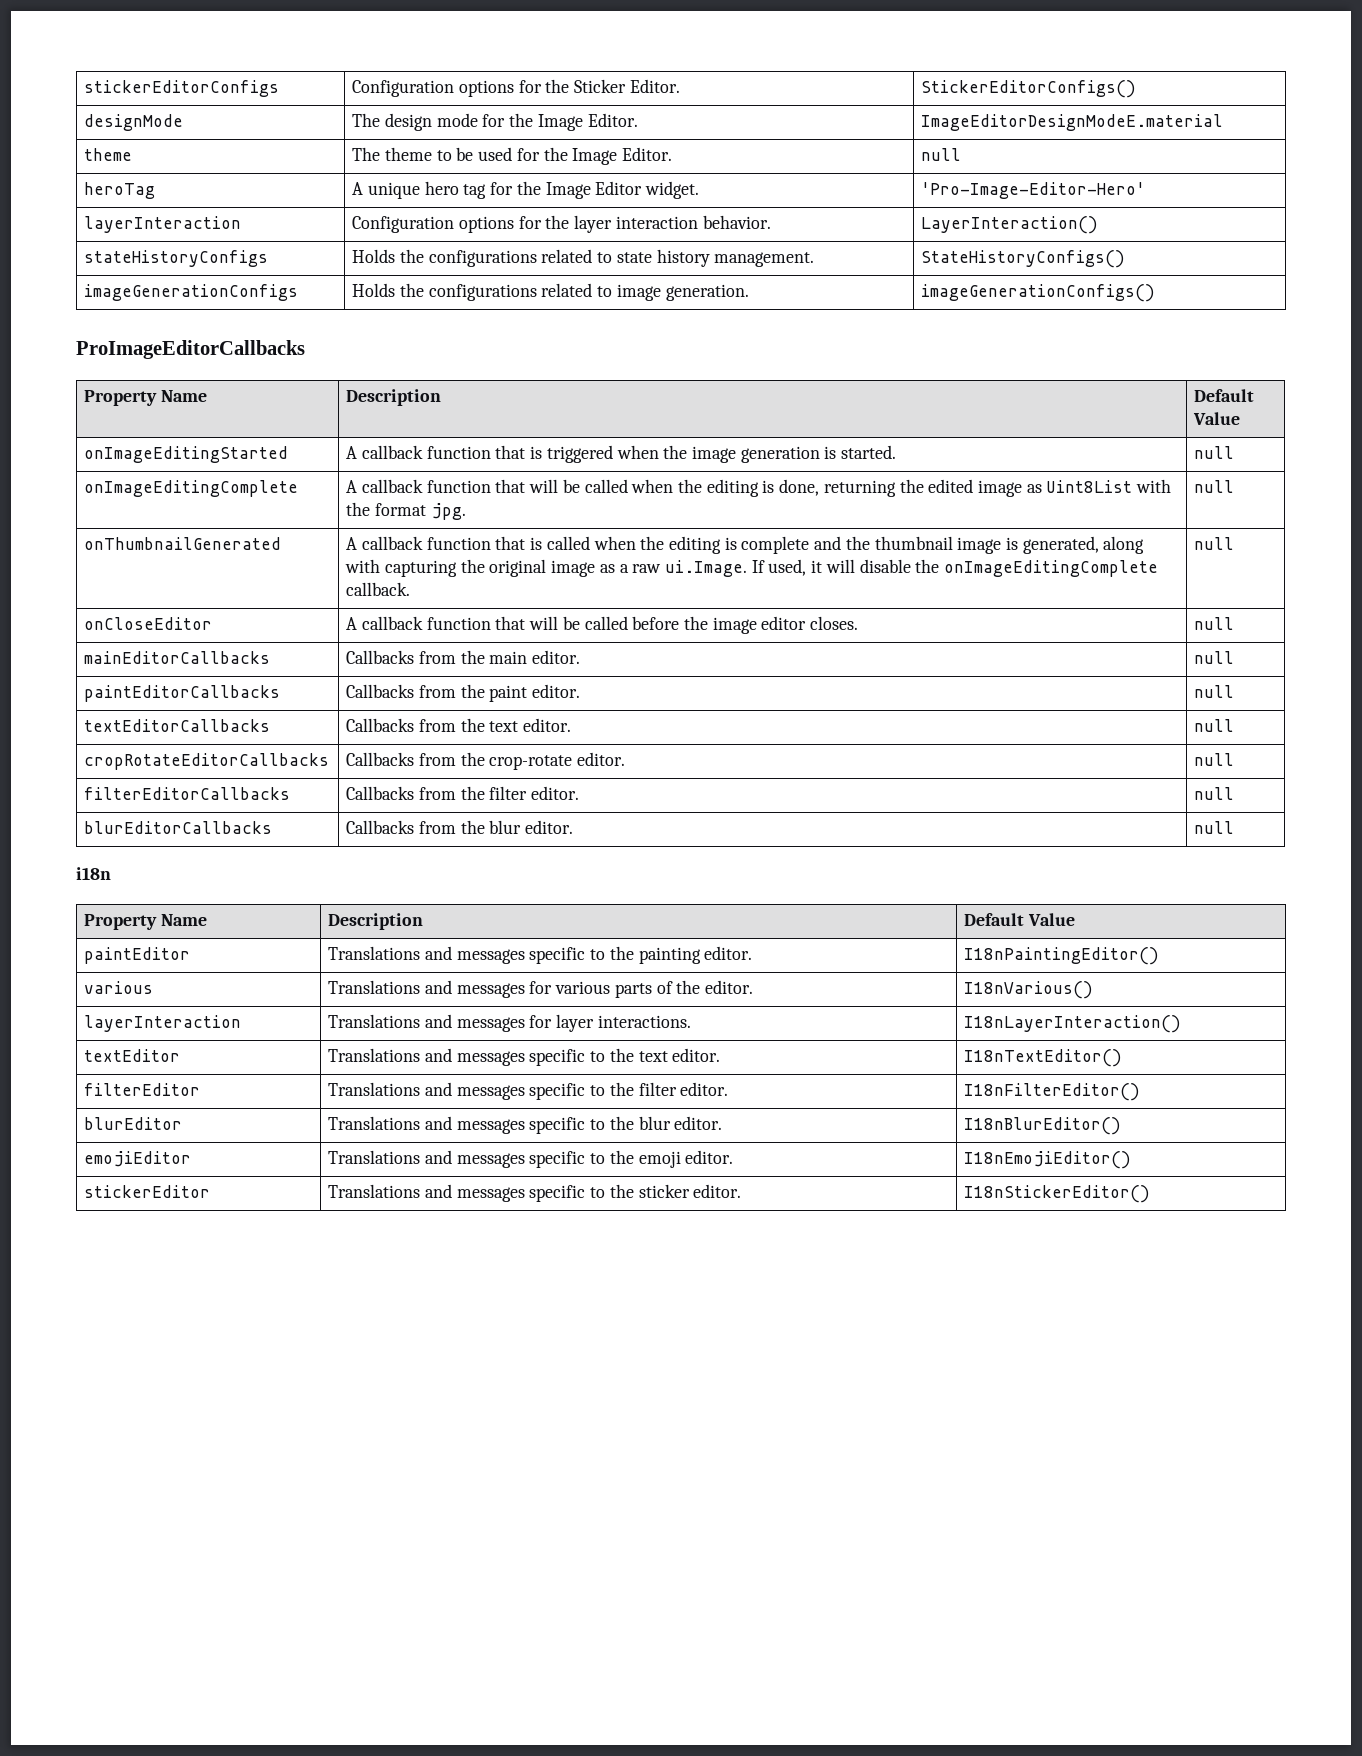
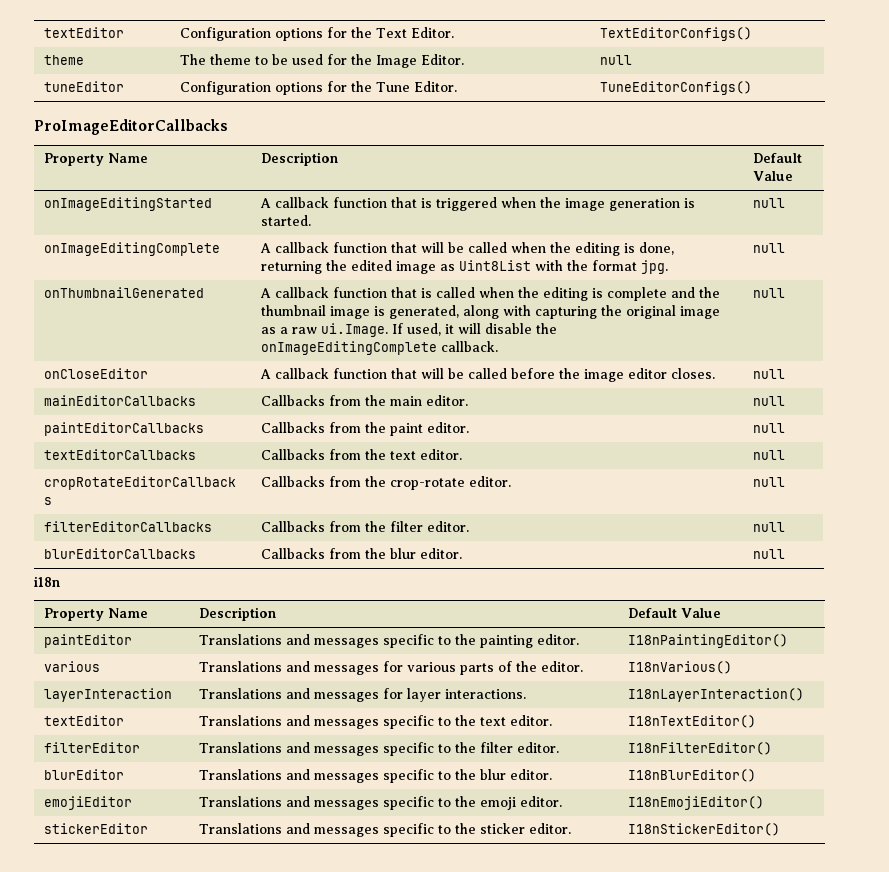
[84,80,280,97] [352,79,680,97] [921,80,1137,98] [84,114,184,131] [352,113,638,131] [921,114,1224,131] stickerEditorConfigs | Configuration options for the Sticker Editor. | StickerEditorConfigs() // designMode | The design mode for the Image Editor. | ImageEditorDesignModeE.material -> [43,27,124,38] [179,27,454,41] [599,27,752,41] textEditor | Configuration options for the Text Editor. | TextEditorConfigs()
[84,182,156,199] [352,181,699,199] [921,182,1146,199] [84,216,242,233] [352,215,771,233] [921,216,1099,234] [84,250,269,267] [352,249,815,267] [921,250,1126,268] [84,284,299,301] [352,283,749,301] [921,284,1156,302] heroTag | A unique hero tag for the Image Editor widget. | 'Pro-Image-Editor-Hero' // layerInteraction | Configuration options for the layer interaction behavior. | LayerInteraction() // stateHistoryConfigs | Holds the configurations related to state history management. | StateHistoryConfigs() // imageGenerationConfigs | Holds the configurations related to image generation. | imageGenerationConfigs() -> [43,81,124,92] [179,81,457,95] [599,81,752,95] tuneEditor | Configuration options for the Tune Editor. | TuneEditorConfigs()

